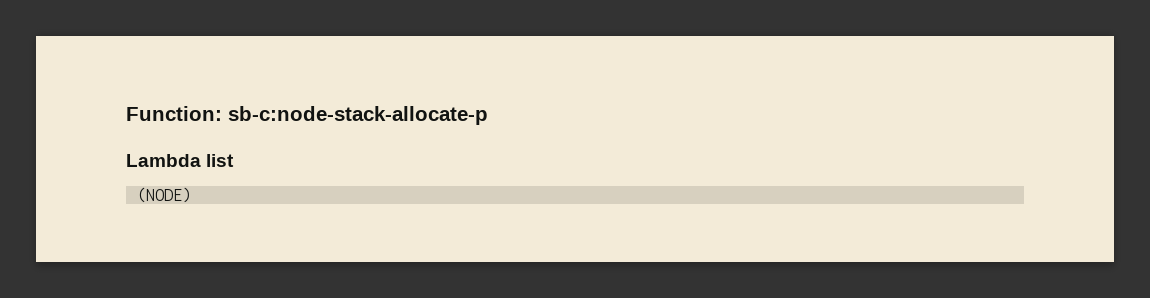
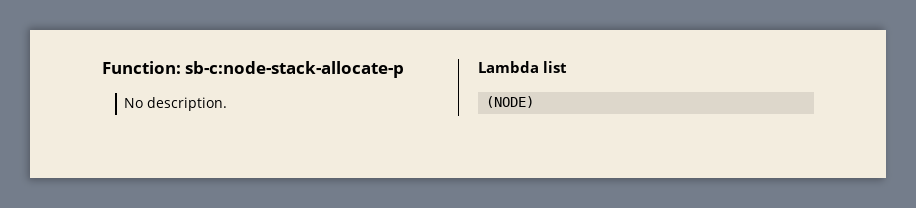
(488, 115) none -> [124,97,228,111] // No description.

